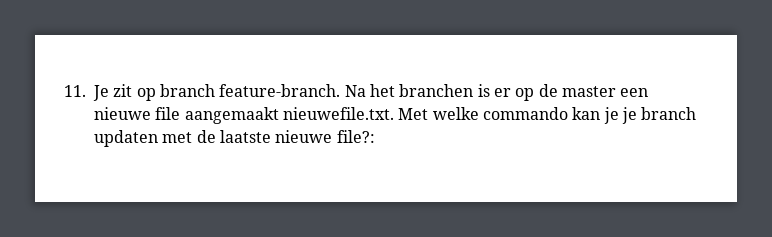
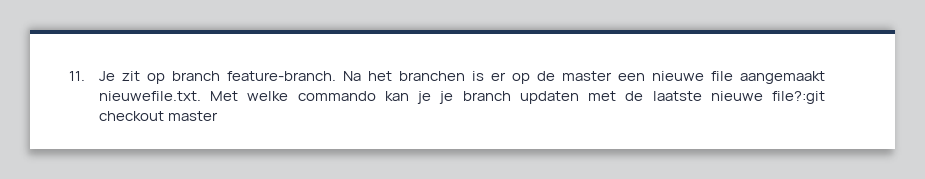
[336,130,375,143] file?: -> [772,91,826,104] [98,111,218,121] file?:git checkout master

